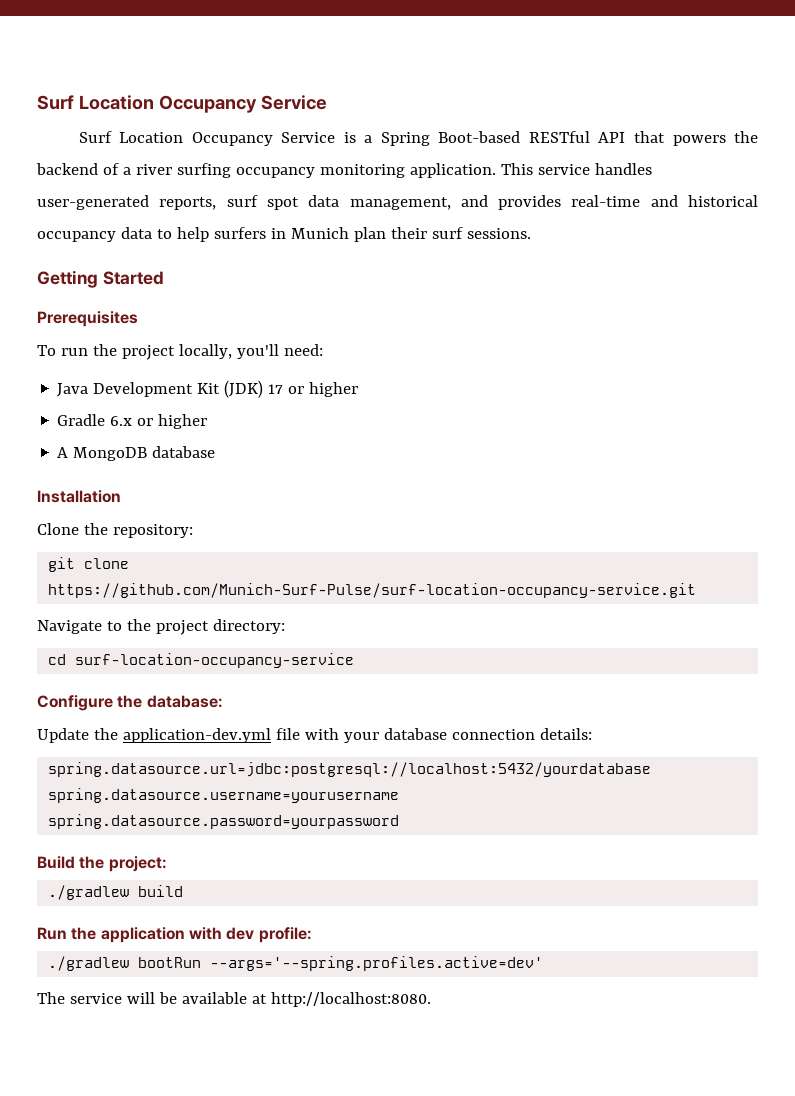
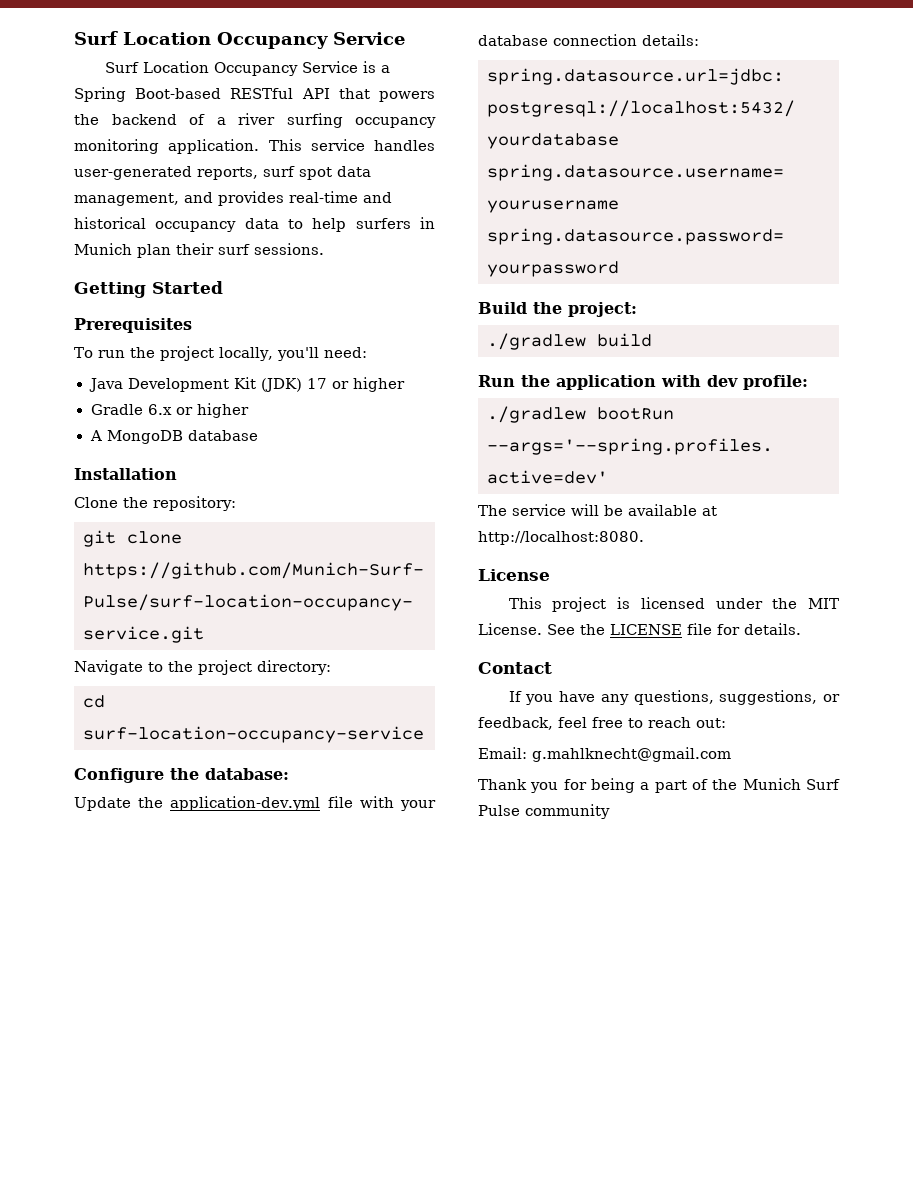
(431, 999) none -> [478,569,550,581] [508,597,839,612] [478,623,801,635] [478,662,552,674] [508,690,840,705] [478,717,726,730] [478,747,731,762] [478,778,840,793] [478,804,610,819] // License // This project is licensed under the MIT License. See the LICENSE file for details. // Contact // If you have any questions, suggestions, or feedback, feel free to reach out: // Email: g.mahlknecht@gmail.com // Thank you for being a part of the Munich Surf Pulse community

